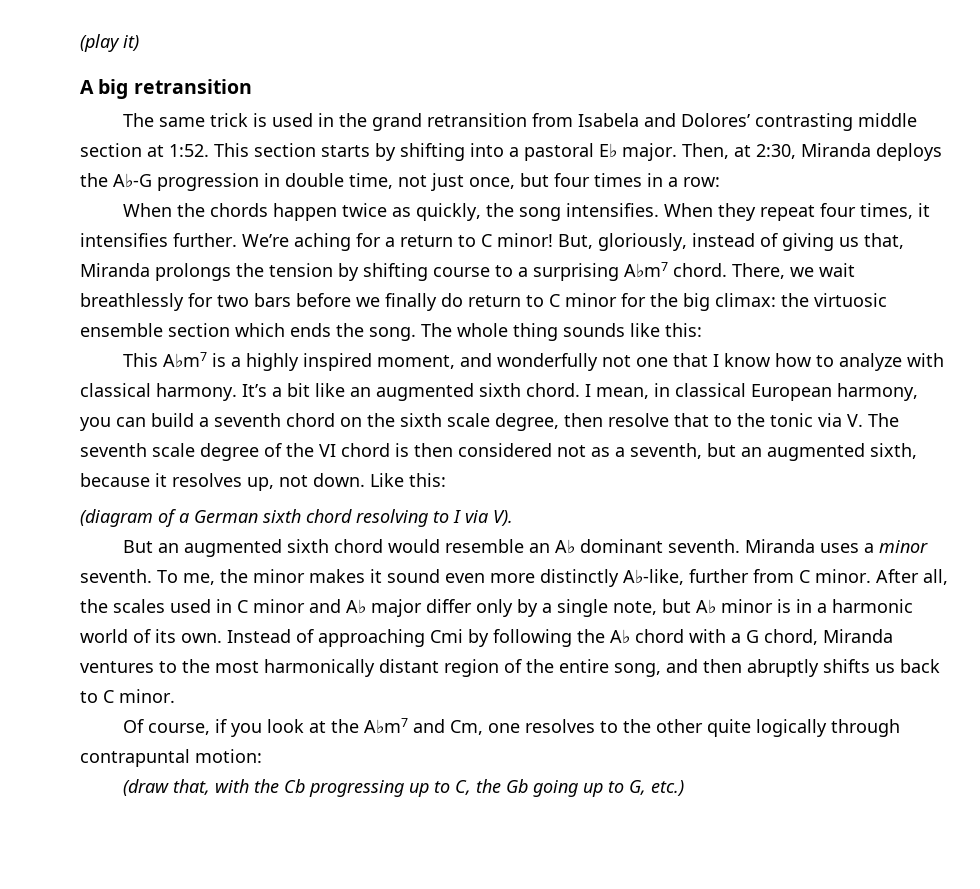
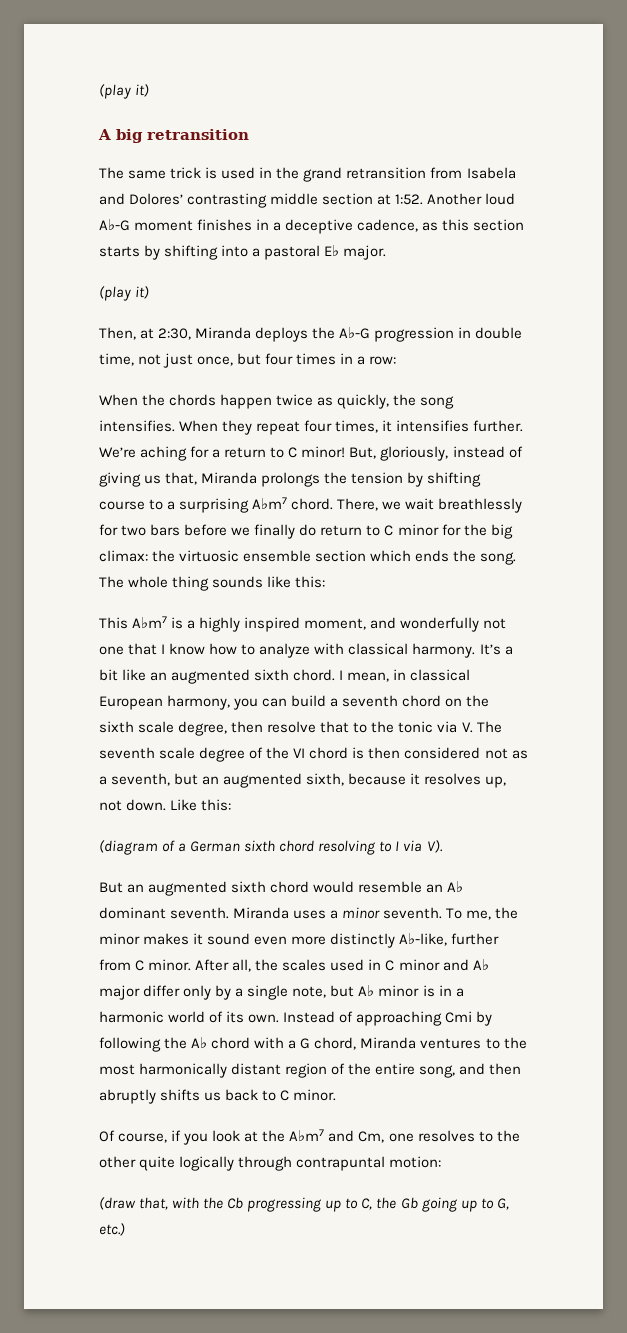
[214,143,249,157] This -> [427,193,516,205] [99,219,470,234] Another loud A♭-G moment finishes in a deceptive cadence, as this
(677, 152) none -> [99,286,150,301] // (play it) //

